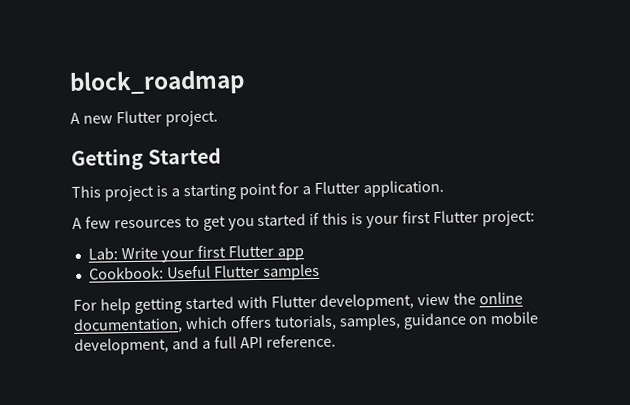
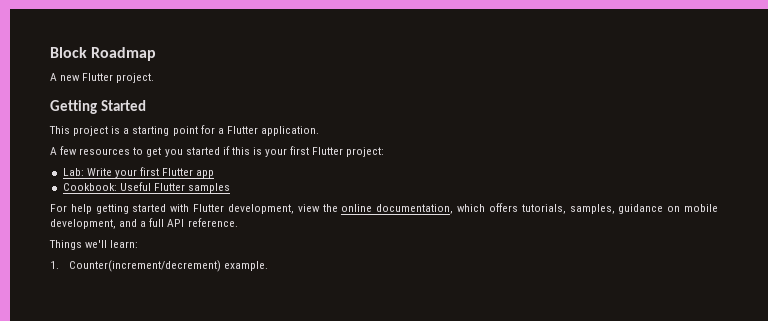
[69,69,245,97] block_roadmap -> [50,47,157,61] Block Roadmap
(336, 341) none -> [49,240,139,250] [50,260,269,272] // Things we'll learn: // 1. Counter(increment/decrement) example.

